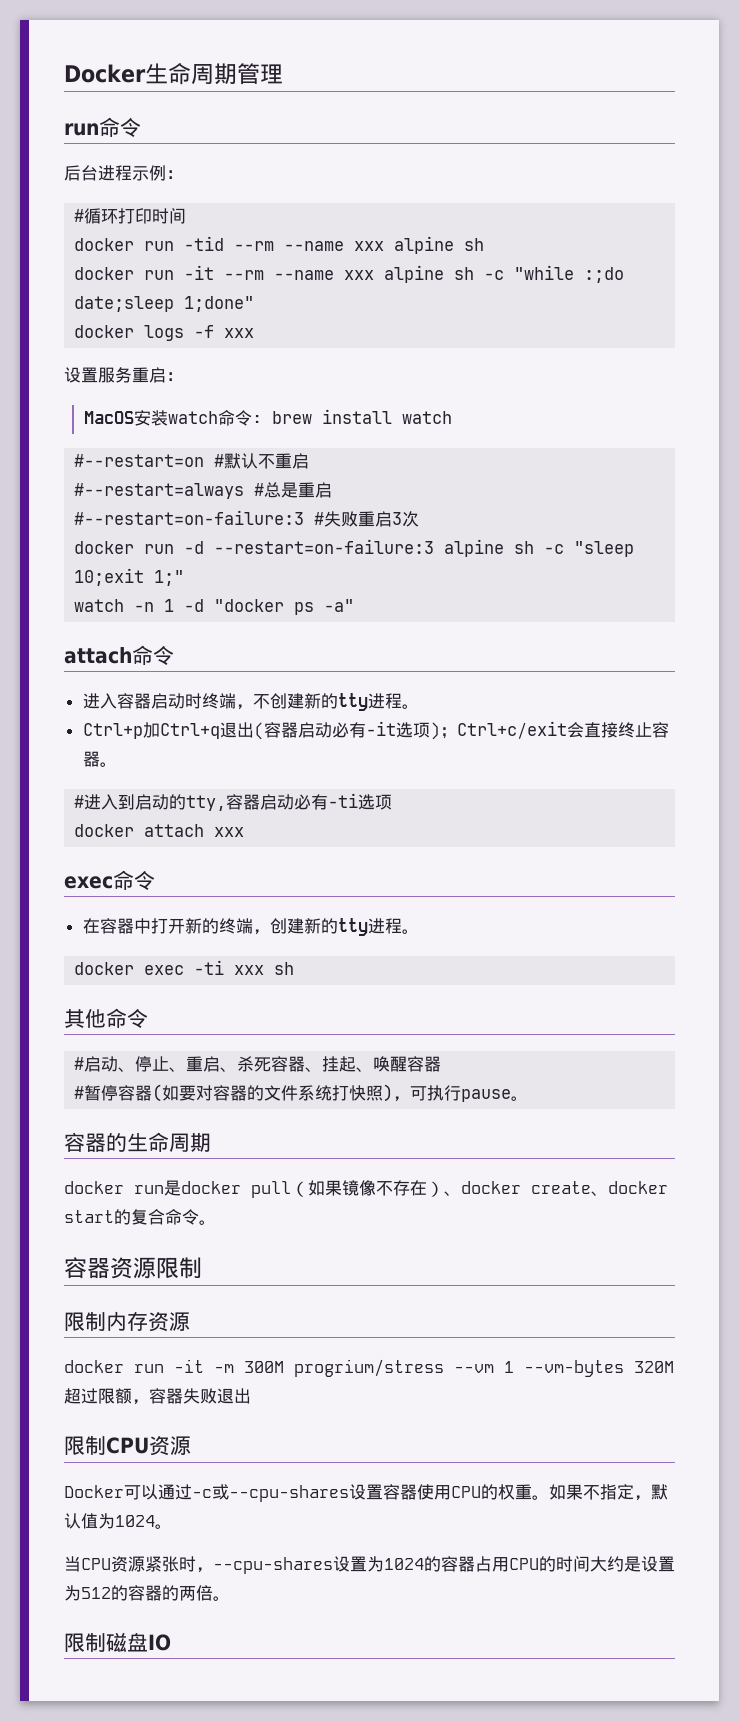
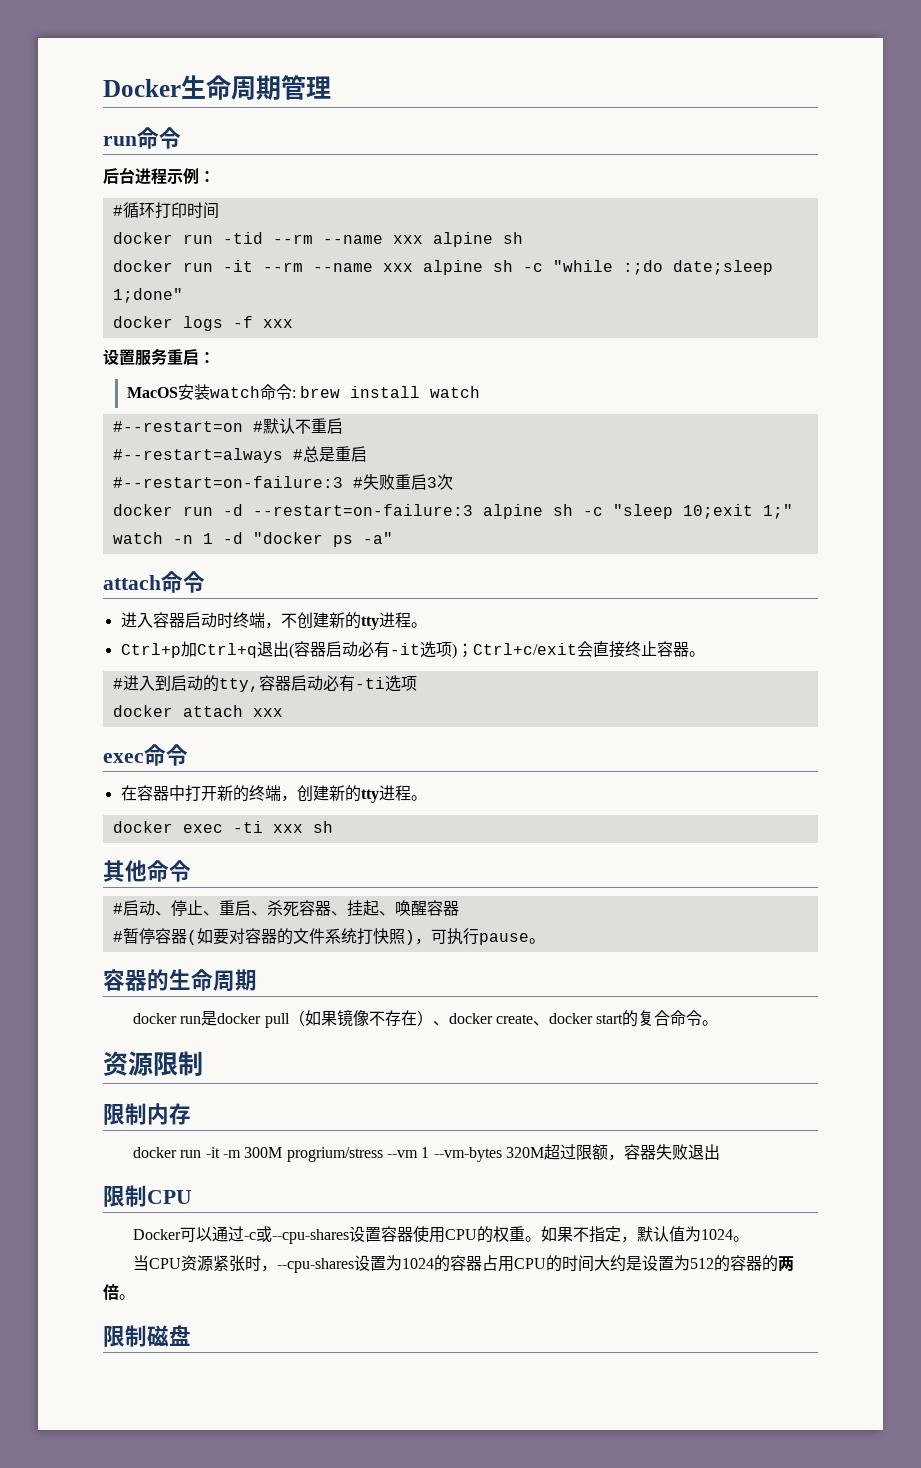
[64,1257,110,1279] 容器 -> (719, 1023) none
[148,1312,190,1332] 资源 -> (191, 1114) none
[149,1436,191,1456] 资源 -> (192, 1197) none
[148,1634,171,1651] IO -> (191, 1335) none

